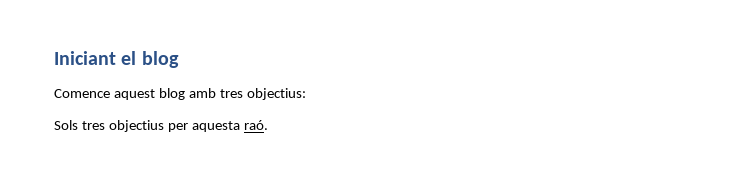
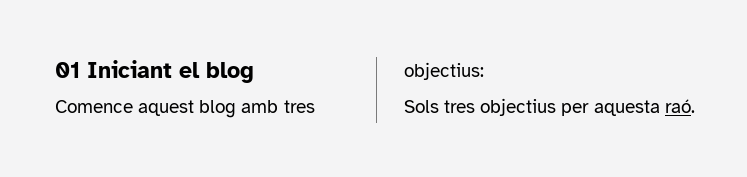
(54, 58) none -> [55,62,80,78] 01

